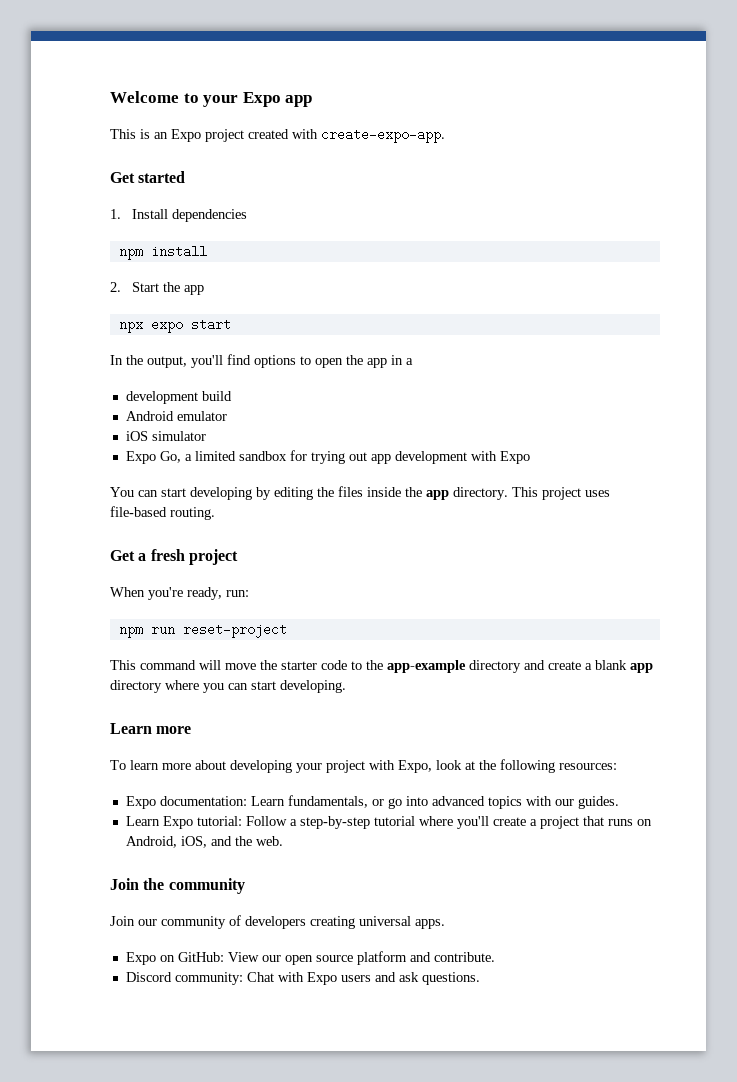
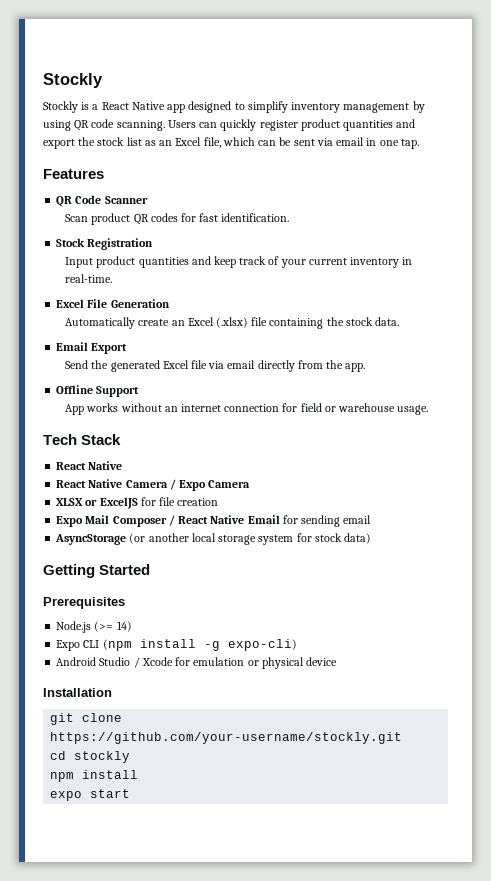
[110,91,313,107] [110,128,445,143] [110,171,186,183] [110,209,247,222] [118,245,207,260] [110,282,204,295] [118,318,231,333] [110,354,413,368] [125,391,232,404] [125,411,227,421] [125,431,206,441] [125,450,530,464] [110,486,610,500] [110,506,215,520] [110,549,238,565] [110,587,249,600] [118,623,287,638] [110,660,653,673] [110,680,346,693] [110,723,192,734] [110,759,617,773] [125,795,619,809] [125,816,652,829] [125,836,283,848] [110,878,245,894] [110,915,445,929] [125,951,495,965] [125,972,480,985] Welcome to your Expo app // This is an Expo project created with create-expo-app. // Get started // 1. Install dependencies // npm install // 2. Start the app // npx expo start // In the output, you'll find options to open the app in a // development build // Android emulator // iOS simulator // Expo Go, a limited sandbox for trying out app development with Expo // You can start developing by editing the files inside the app directory. This project uses file-based routing. // Get a fresh project // When you're ready, run: // npm run reset-project // This command will move the starter code to the app-example directory and create a blank app directory where you can start developing. // Learn more // To learn more about developing your project with Expo, look at the following resources: // Expo documentation: Learn fundamentals, or go into advanced topics with our guides. // Learn Expo tutorial: Follow a step-by-step tutorial where you'll create a project that runs on Android, iOS, and the web. // Join the community // Join our community of developers creating universal apps. // Expo on GitHub: View our open source platform and contribute. // Discord community: Chat with Expo users and ask questions. -> [43,73,103,88] [43,101,425,113] [43,119,416,131] [43,137,419,149] [43,169,104,179] [56,195,148,207] [65,213,290,225] [56,238,154,250] [65,256,413,268] [65,274,113,283] [56,299,170,308] [65,317,400,329] [56,342,128,354] [65,360,366,372] [56,385,140,397] [65,403,429,415] [43,434,122,445] [56,461,123,470] [56,479,251,491] [56,497,219,509] [56,515,372,527] [55,533,372,545] [43,564,151,578] [43,597,125,609] [56,621,132,633] [56,639,297,651] [56,657,338,669] [43,688,112,697] [50,713,123,725] [50,732,403,744] [50,751,131,763] [50,770,139,782] [50,789,131,801] Stockly // Stockly is a React Native app designed to simplify inventory management by using QR code scanning. Users can quickly register product quantities and export the stock list as an Excel file, which can be sent via email in one tap. // Features // QR Code Scanner // Scan product QR codes for fast identification. // Stock Registration // Input product quantities and keep track of your current inventory in real-time. // Excel File Generation // Automatically create an Excel (.xlsx) file containing the stock data. // Email Export // Send the generated Excel file via email directly from the app. // Offline Support // App works without an internet connection for field or warehouse usage. // Tech Stack // React Native // React Native Camera / Expo Camera // XLSX or ExcelJS for file creation // Expo Mail Composer / React Native Email for sending email // AsyncStorage (or another local storage system for stock data) // Getting Started // Prerequisites // Node.js (>= 14) // Expo CLI (npm install -g expo-cli) // Android Studio / Xcode for emulation or physical device // Installation // git clone https://github.com/your-username/stockly.git // cd stockly // npm install // expo start

